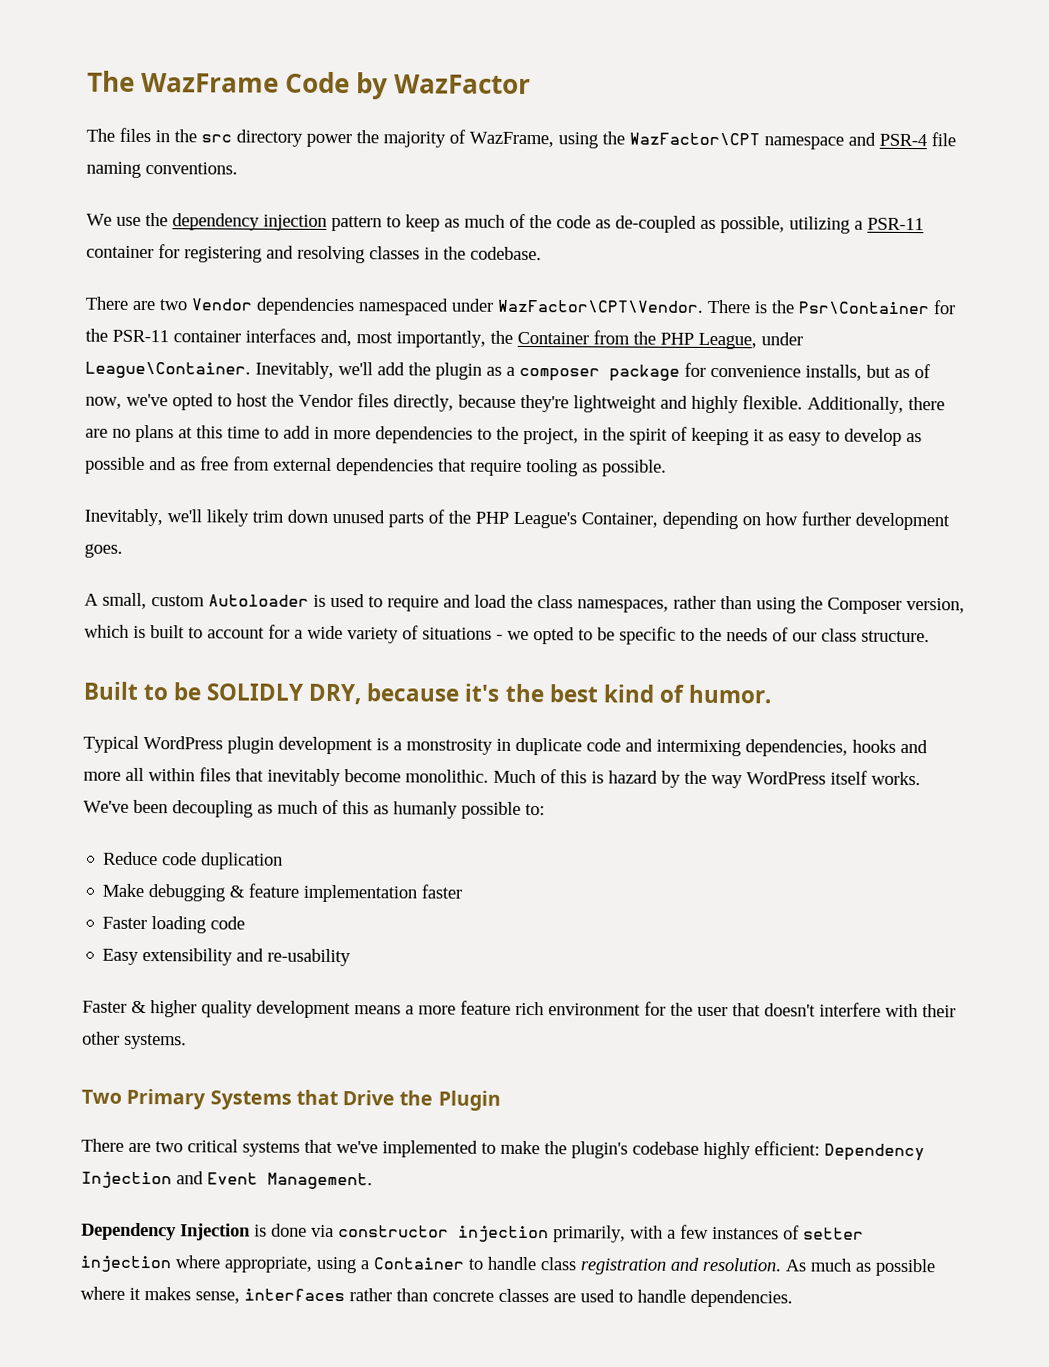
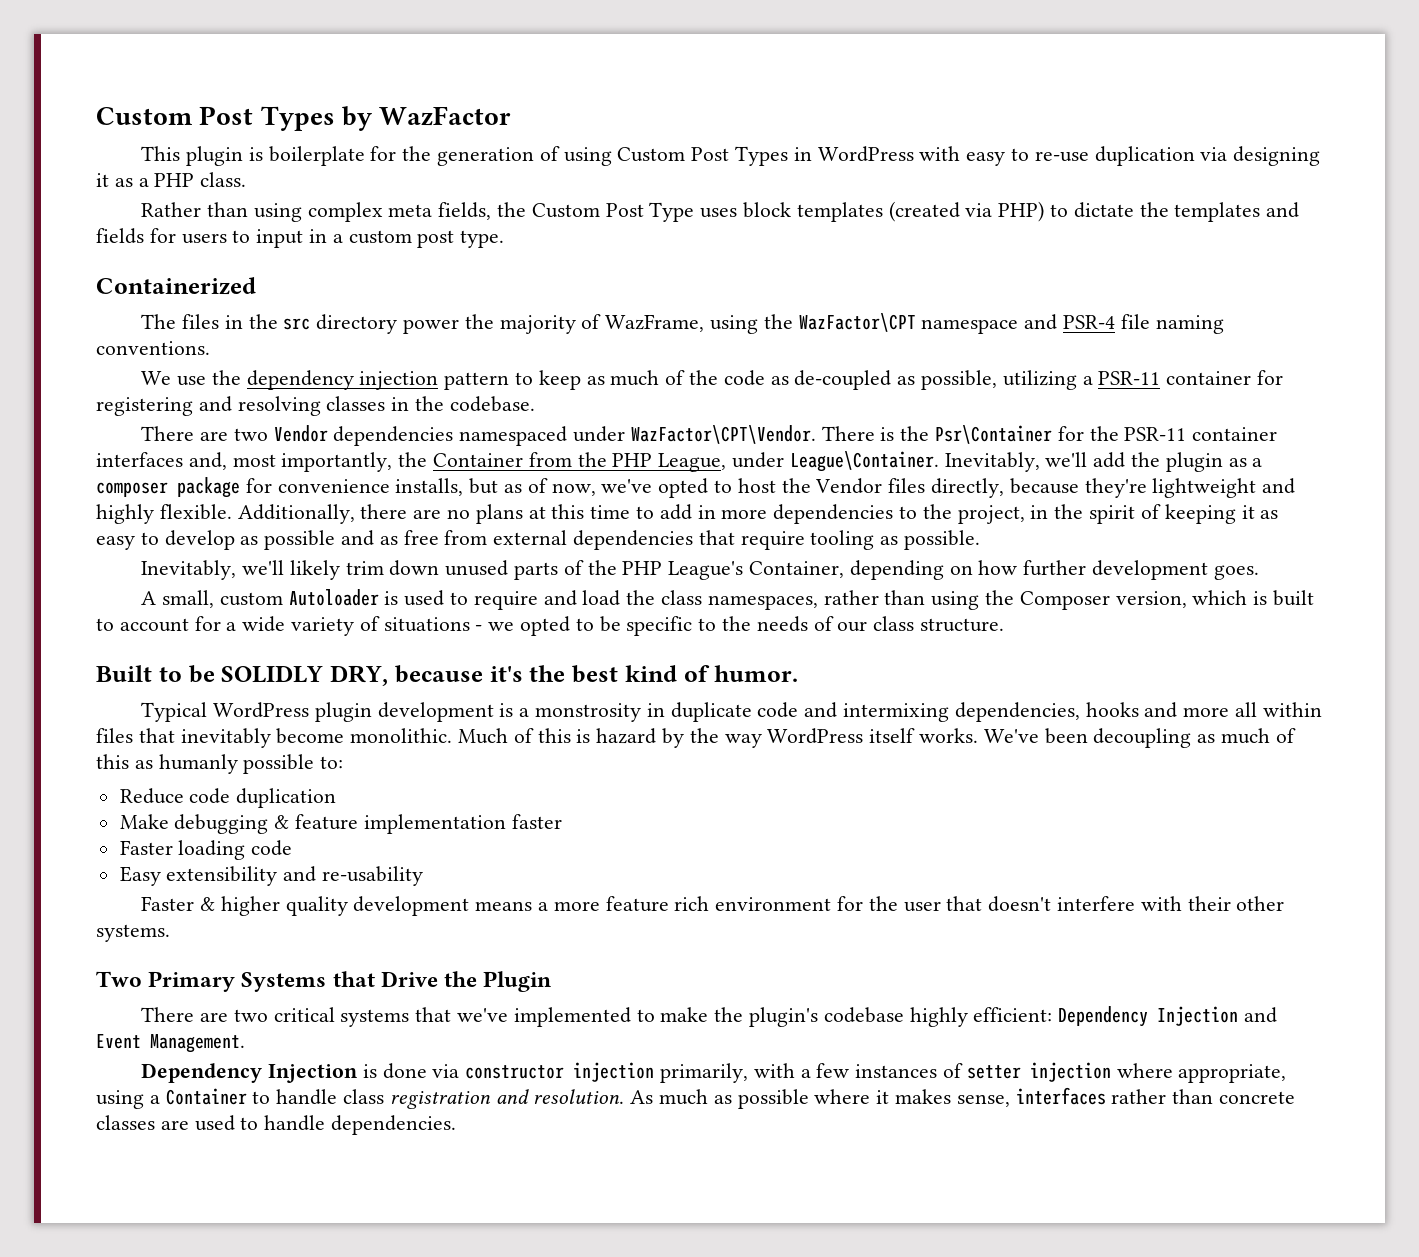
[87,70,351,94] The WazFrame Code -> [96,106,335,131] Custom Post Types
(532, 84) none -> [141,146,1321,166] [96,172,247,187] [141,201,1300,222] [96,228,505,248] [96,277,256,295] // This plugin is boilerplate for the generation of using Custom Post Types in WordPress with easy to re-use duplication via designing it as a PHP class. // Rather than using complex meta fields, the Custom Post Type uses block templates (created via PHP) to dictate the templates and fields for users to input in a custom post type. // Containerized

